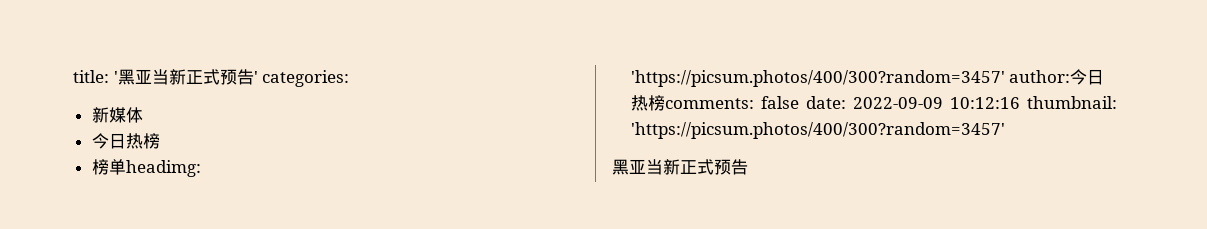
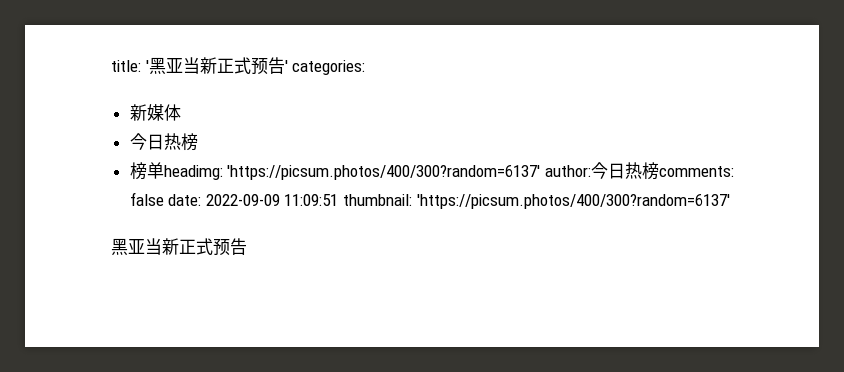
[630,70,1005,87] 'https://picsum.photos/400/300?random=3457' -> [227,165,541,180] 'https://picsum.photos/400/300?random=6137'
[949,96,1117,109] [630,122,1005,139] 10:12:16 thumbnail: 'https://picsum.photos/400/300?random=3457' -> [284,194,730,209] 11:09:51 thumbnail: 'https://picsum.photos/400/300?random=6137'

